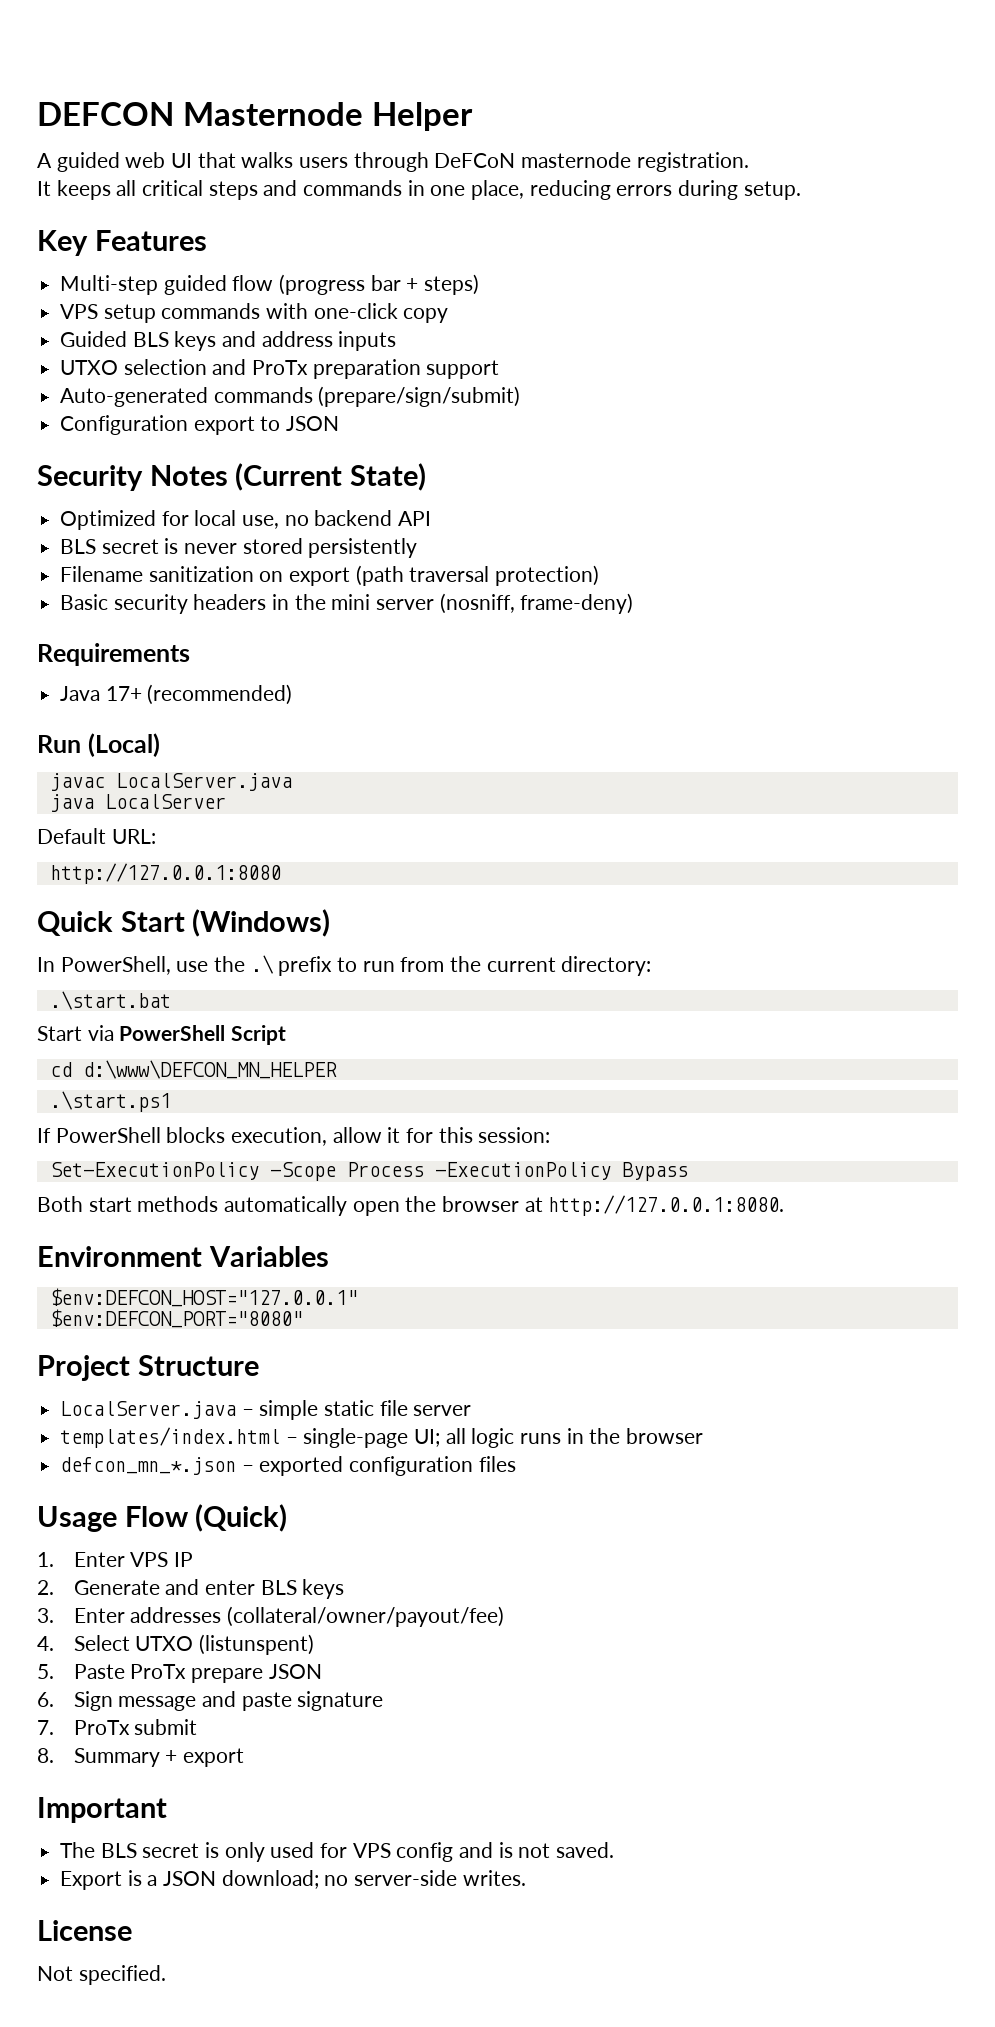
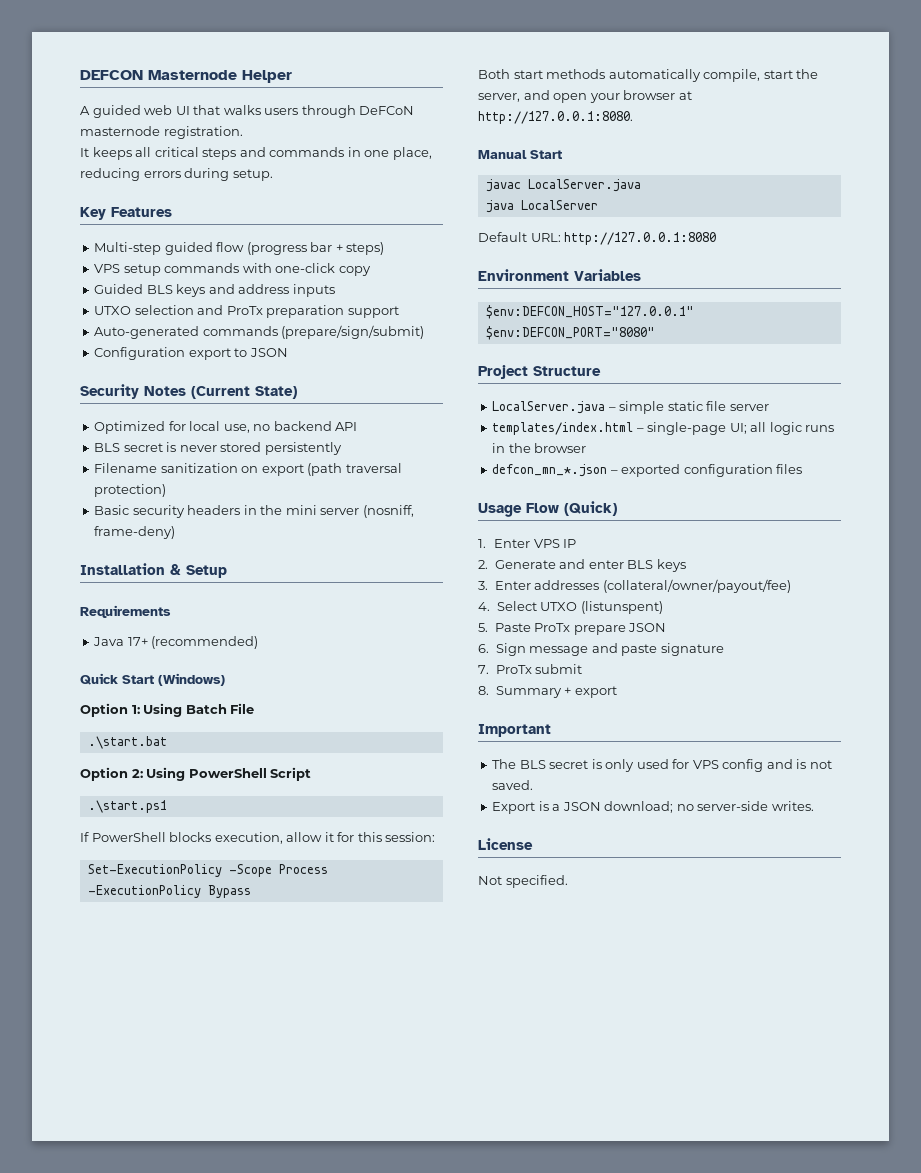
(634, 603) none -> [80,563,227,578] // Installation & Setup
[37,733,160,757] [49,773,292,791] [49,794,226,812] [37,828,156,844] [49,863,281,884] [37,909,331,937] [37,955,652,976] [49,991,171,1010] [37,1025,114,1041] Run (Local) // javac LocalServer.java // java LocalServer // Default URL: // http://127.0.0.1:8080 // Quick Start (Windows) // In PowerShell, use the .\ prefix to run from the current directory: // .\start.bat // Start via -> [80,673,225,686] [80,703,255,717] [87,736,167,749] [80,767,186,781] Quick Start (Windows) // Option 1: Using Batch File // .\start.bat // Option 2: Using
[49,1060,337,1079] // cd d:\www\DEFCON_MN_HELPER -> (312, 774) none
[352,1195,785,1216] open the browser at http://127.0.0.1:8080. -> [703,69,819,82] [478,90,692,103] [478,111,633,124] [478,150,562,159] [485,179,641,192] [485,200,598,213] [478,232,717,245] compile, start the server, and open your browser at http://127.0.0.1:8080. // Manual Start // javac LocalServer.java // java LocalServer // Default URL: http://127.0.0.1:8080

